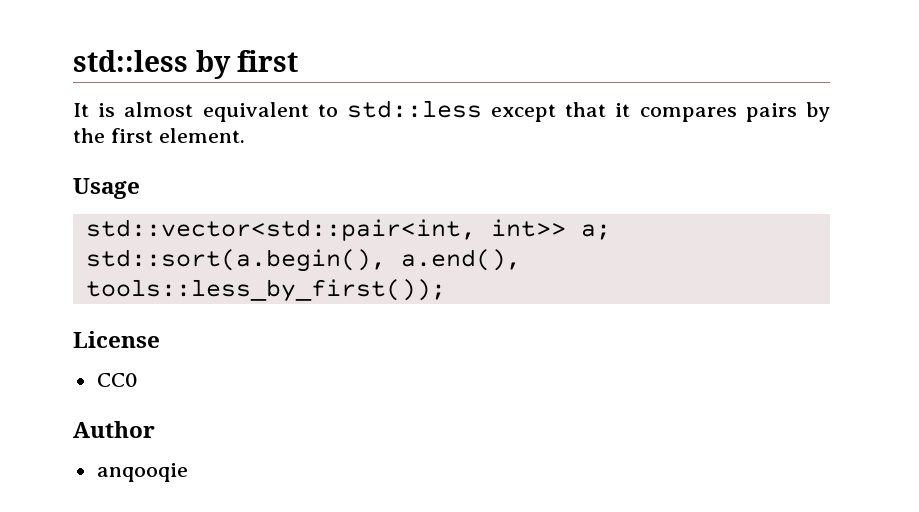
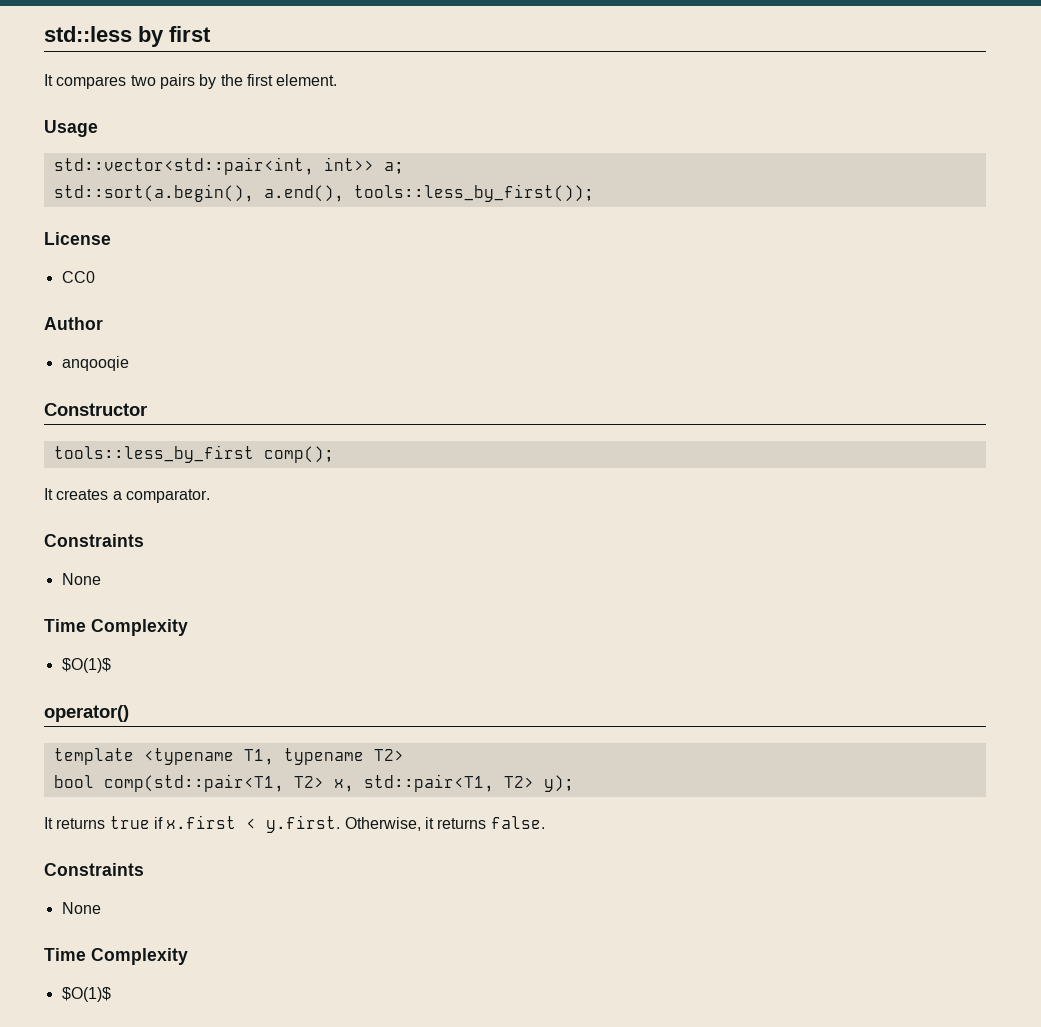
[98,100,737,122] is almost equivalent to std::less except that it compares -> [56,75,156,89] compares two
(188, 472) none -> [44,403,147,416] [53,445,334,463] [44,488,210,503] [44,534,144,547] [61,573,101,585] [44,619,188,636] [61,658,111,673] [44,705,129,722] [53,748,404,765] [53,774,574,792] [44,815,545,833] [44,863,144,876] [61,902,101,914] [44,948,188,965] [61,987,111,1002] // Constructor // tools::less_by_first comp(); // It creates a comparator. // Constraints // None // Time Complexity // $O(1)$ // operator() // template <typename T1, typename T2> // bool comp(std::pair<T1, T2> x, std::pair<T1, T2> y); // It returns true if x.first < y.first. Otherwise, it returns false. // Constraints // None // Time Complexity // $O(1)$

